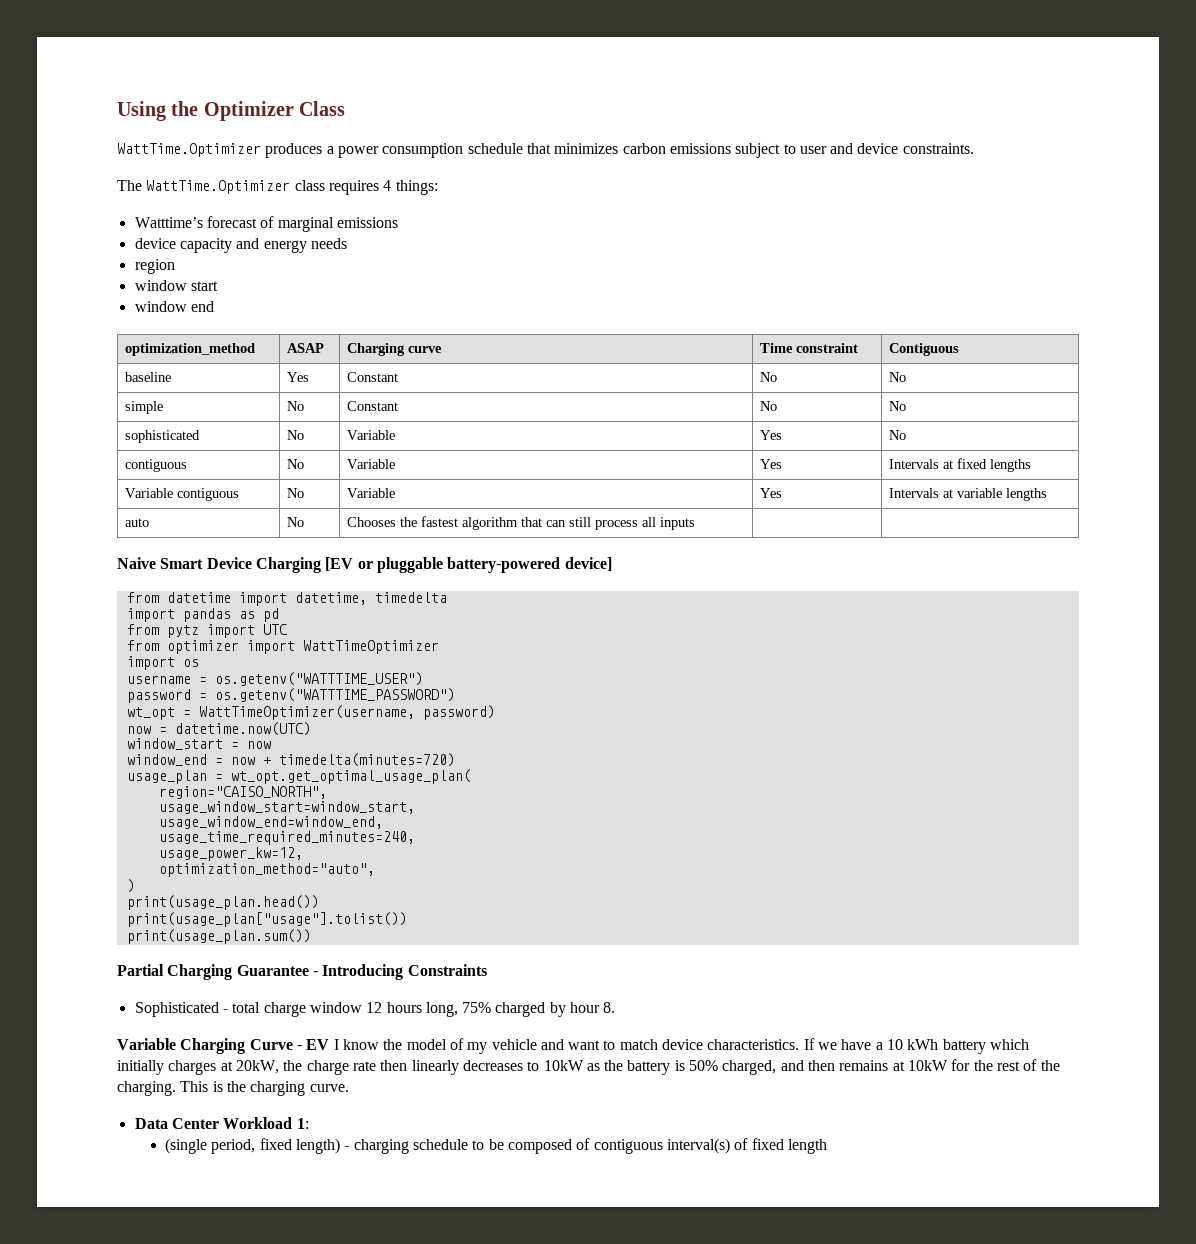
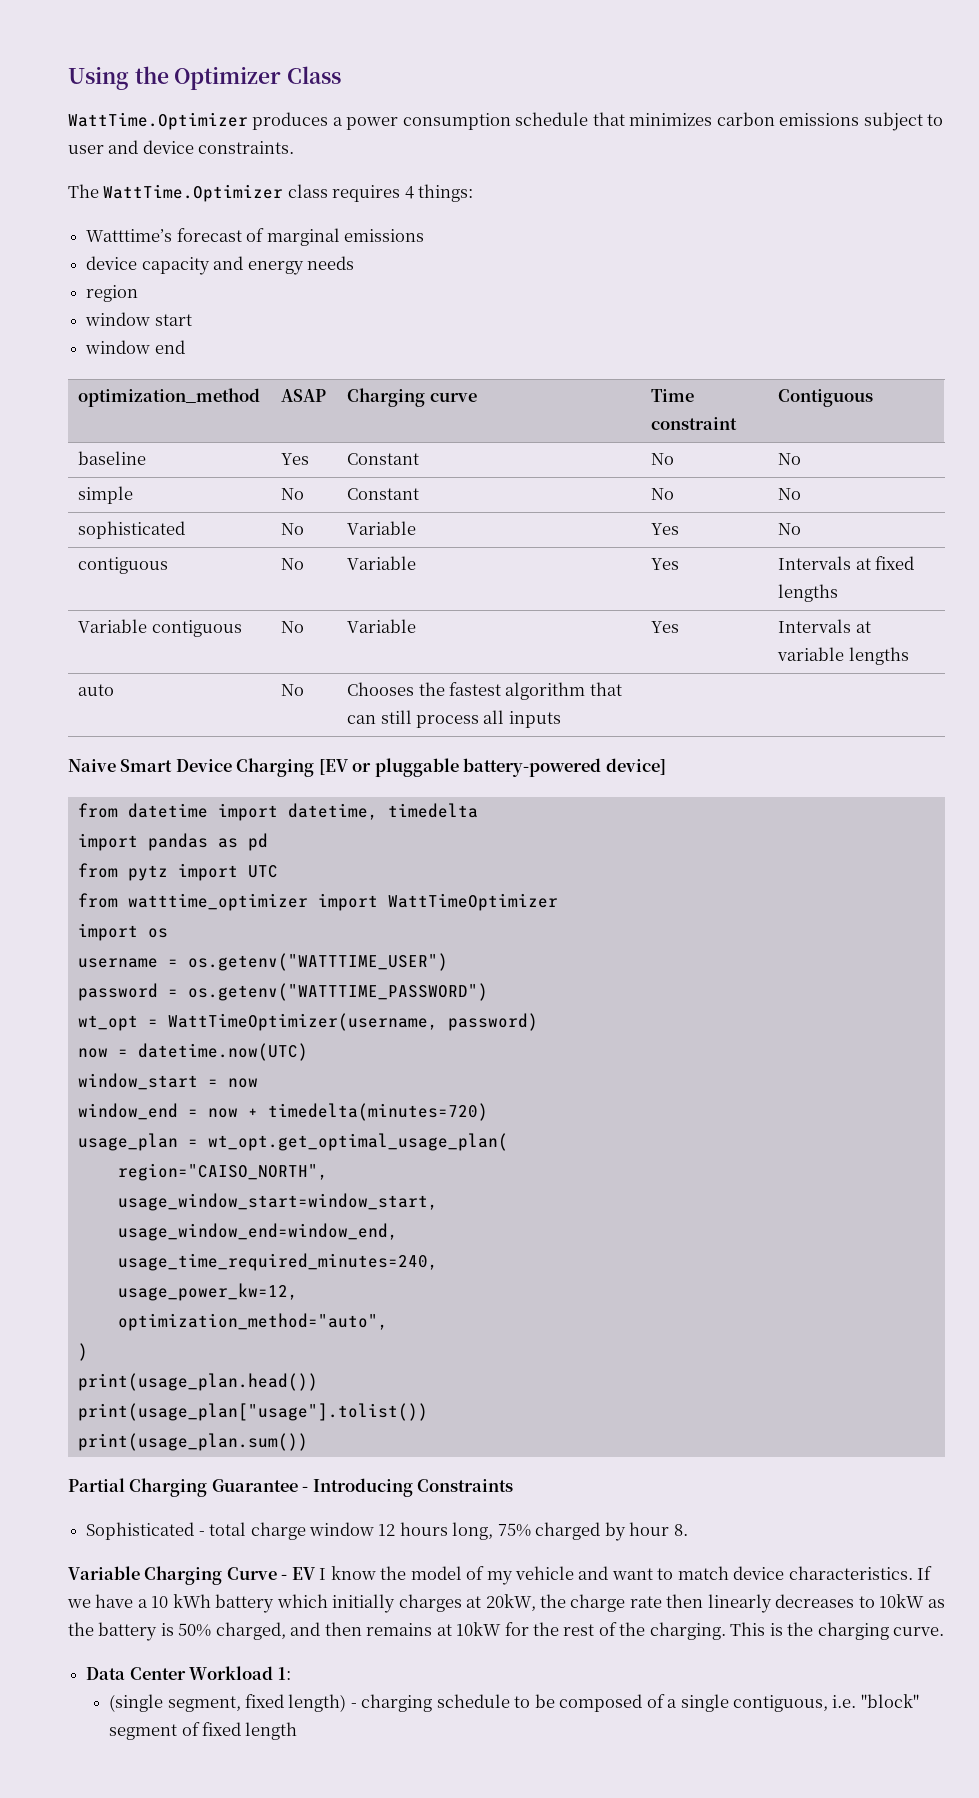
[166,640,239,654] optimizer -> [127,893,308,911] watttime_optimizer
[211,1139,256,1154] period, -> [167,1696,241,1712] segment,
[593,1138,730,1154] contiguous interval(s) -> [667,1694,919,1712] [109,1724,178,1740] a single contiguous, i.e. "block" segment

